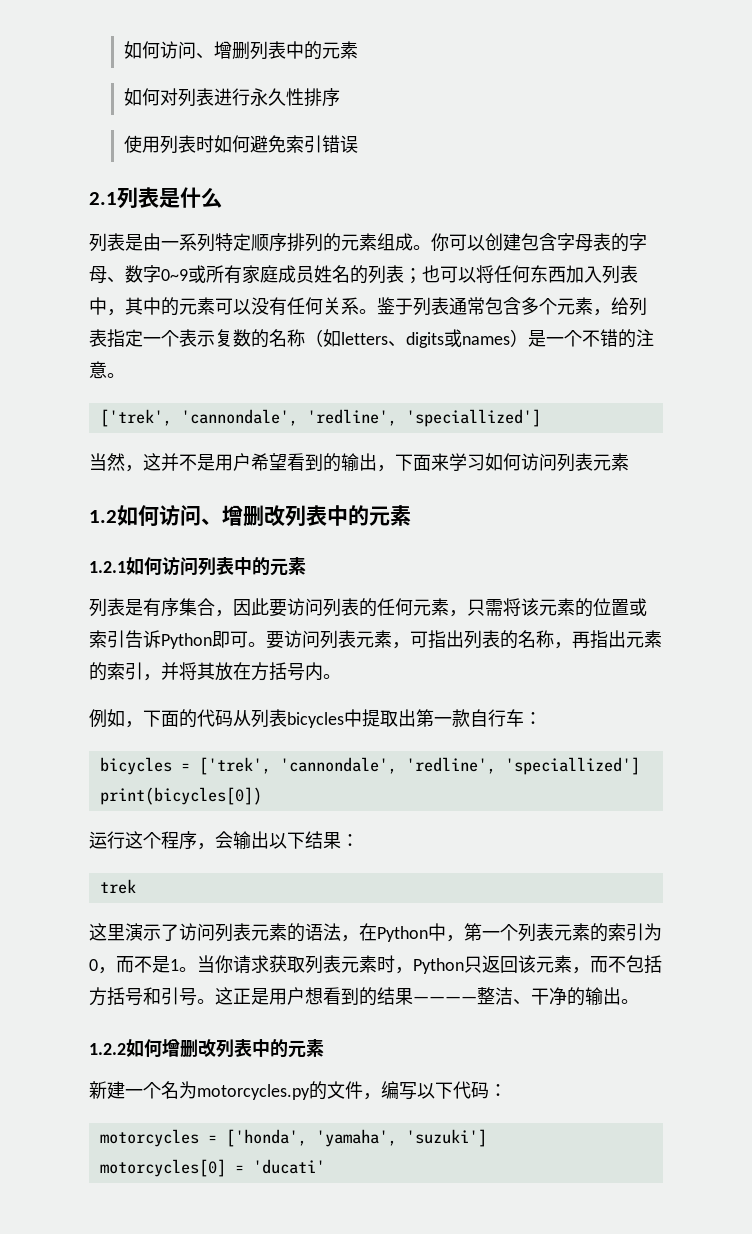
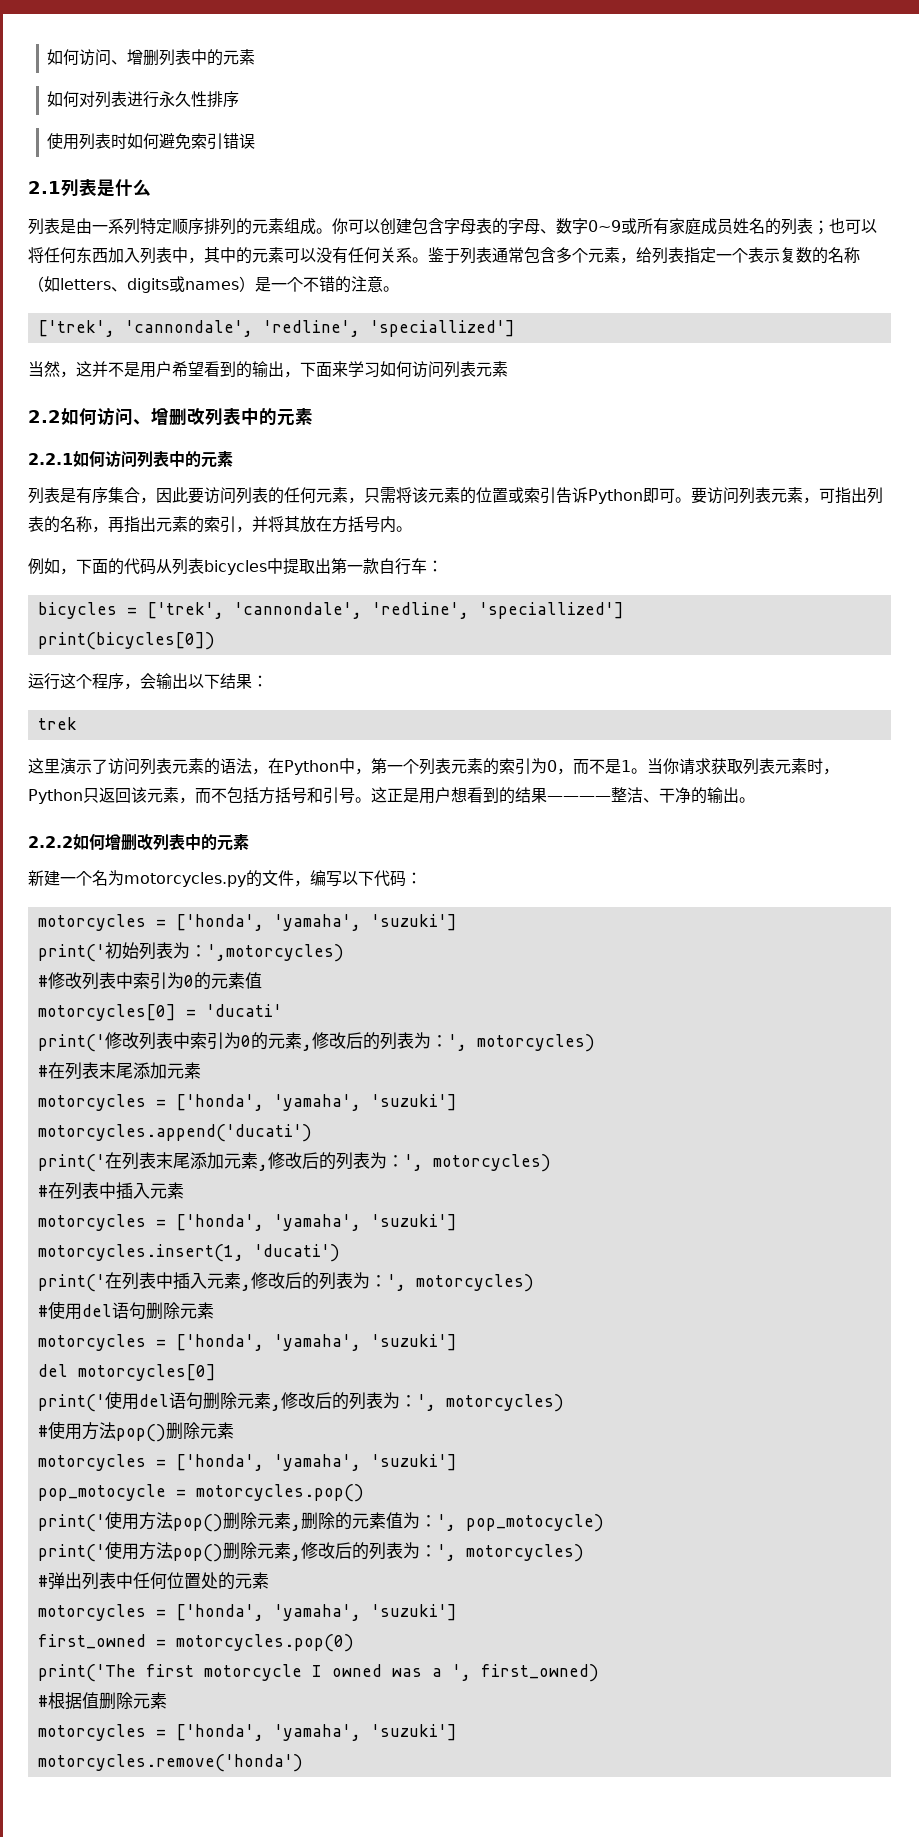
[89,510,117,523] 1.2 -> [28,410,61,423] 2.2
[89,561,126,573] 1.2.1 -> [28,453,73,465] 2.2.1
[89,1043,126,1055] 1.2.2 -> [28,836,73,848] 2.2.2
[99,1159,325,1177] motorcycles[0] = 'ducati' -> [37,942,344,962] [37,972,262,990] [37,1004,282,1021] [37,1032,595,1052] [37,1062,201,1080] [37,1094,457,1111] [37,1124,312,1142] [37,1152,551,1172] [37,1182,184,1200] [37,1214,457,1231] [37,1244,340,1262] [37,1272,534,1292] [37,1301,214,1320] [37,1334,457,1351] [37,1364,216,1381] [37,1391,564,1412] [37,1421,234,1442] [37,1454,457,1471] [37,1484,364,1502] [37,1511,604,1532] [37,1541,584,1562] [37,1572,269,1590] [37,1604,457,1621] [37,1634,354,1652] [37,1664,599,1682] [37,1692,167,1710] [37,1724,457,1741] [37,1754,303,1772] print('初始列表为：',motorcycles) // #修改列表中索引为0的元素值 // motorcycles[0] = 'ducati' // print('修改列表中索引为0的元素,修改后的列表为：', motorcycles) // #在列表末尾添加元素 // motorcycles = ['honda', 'yamaha', 'suzuki'] // motorcycles.append('ducati') // print('在列表末尾添加元素,修改后的列表为：', motorcycles) // #在列表中插入元素 // motorcycles = ['honda', 'yamaha', 'suzuki'] // motorcycles.insert(1, 'ducati') // print('在列表中插入元素,修改后的列表为：', motorcycles) // #使用del语句删除元素 // motorcycles = ['honda', 'yamaha', 'suzuki'] // del motorcycles[0] // print('使用del语句删除元素,修改后的列表为：', motorcycles) // #使用方法pop()删除元素 // motorcycles = ['honda', 'yamaha', 'suzuki'] // pop_motocycle = motorcycles.pop() // print('使用方法pop()删除元素,删除的元素值为：', pop_motocycle) // print('使用方法pop()删除元素,修改后的列表为：', motorcycles) // #弹出列表中任何位置处的元素 // motorcycles = ['honda', 'yamaha', 'suzuki'] // first_owned = motorcycles.pop(0) // print('The first motorcycle I owned was a ', first_owned) // #根据值删除元素 // motorcycles = ['honda', 'yamaha', 'suzuki'] // motorcycles.remove('honda')

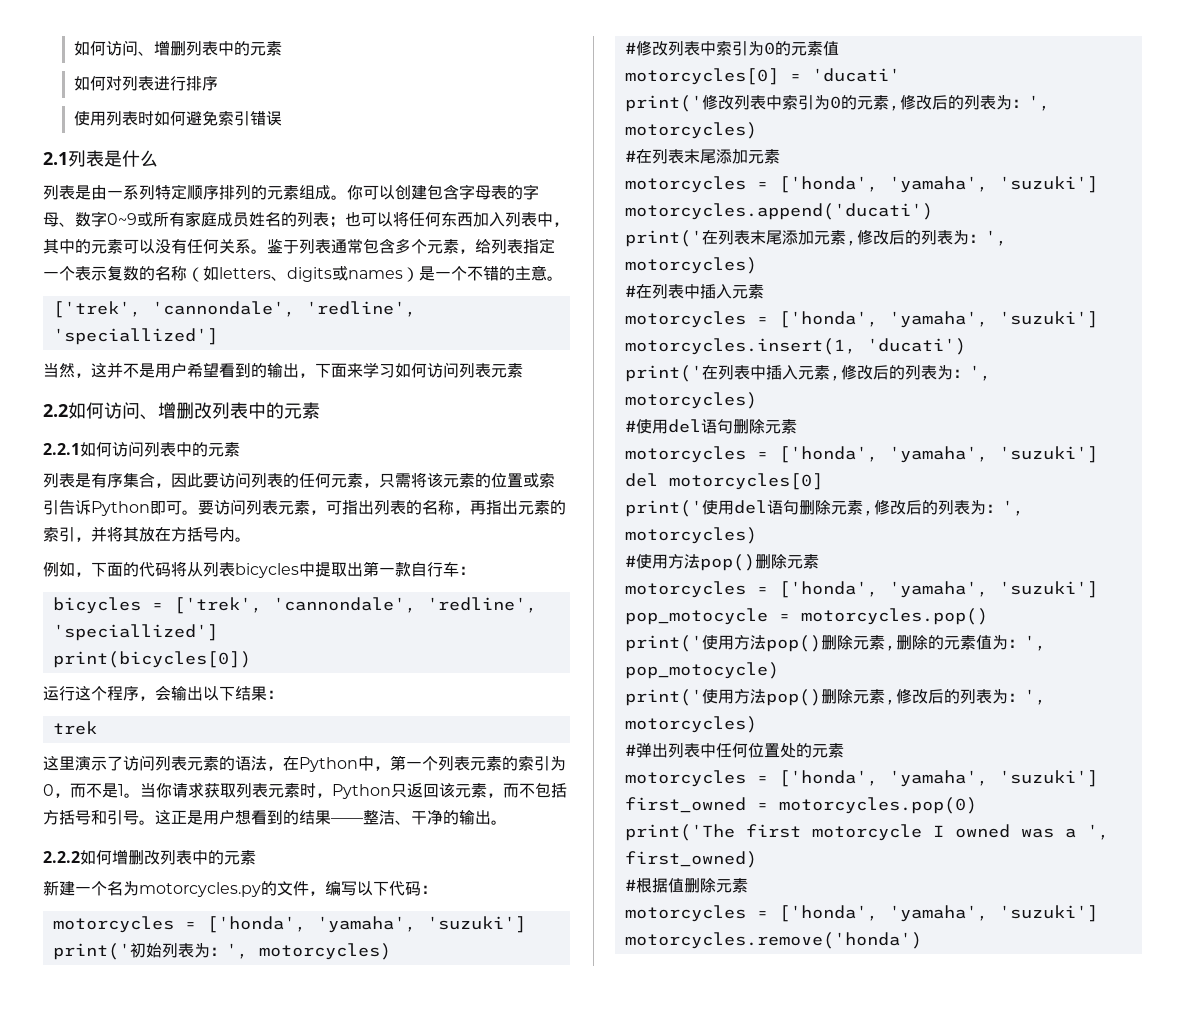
[159,91,208,107] 永久性 -> (186, 83) none
[351,276,367,292] 注 -> [515,266,531,280] 主
(156, 566) none -> [171,561,187,577] 将
[547,796,611,801] ———— -> [331,818,363,823] ——
[206,944,344,962] ',motorcycles) -> [225,943,391,960] ', motorcycles)

